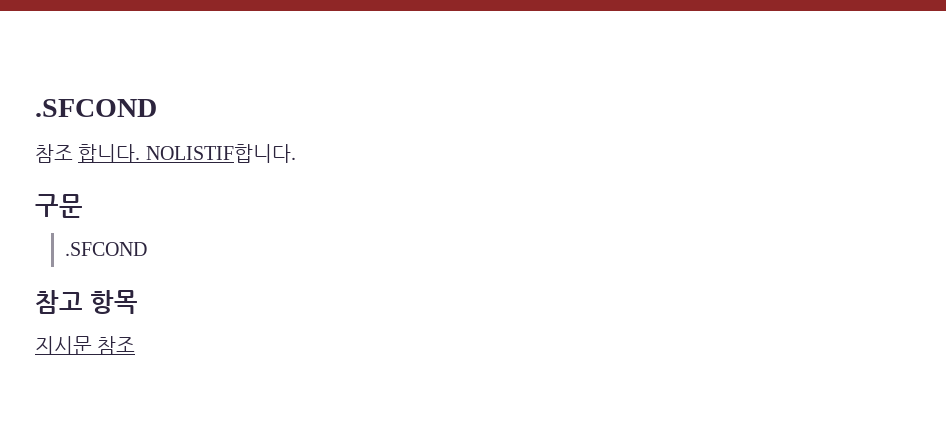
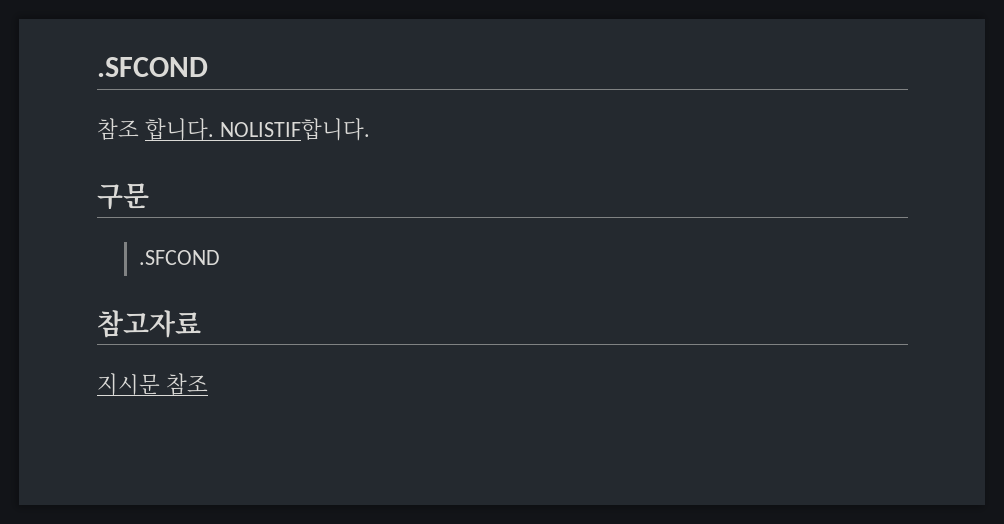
[35,290,138,314] 참고 항목 -> [97,310,201,338] 참고자료

